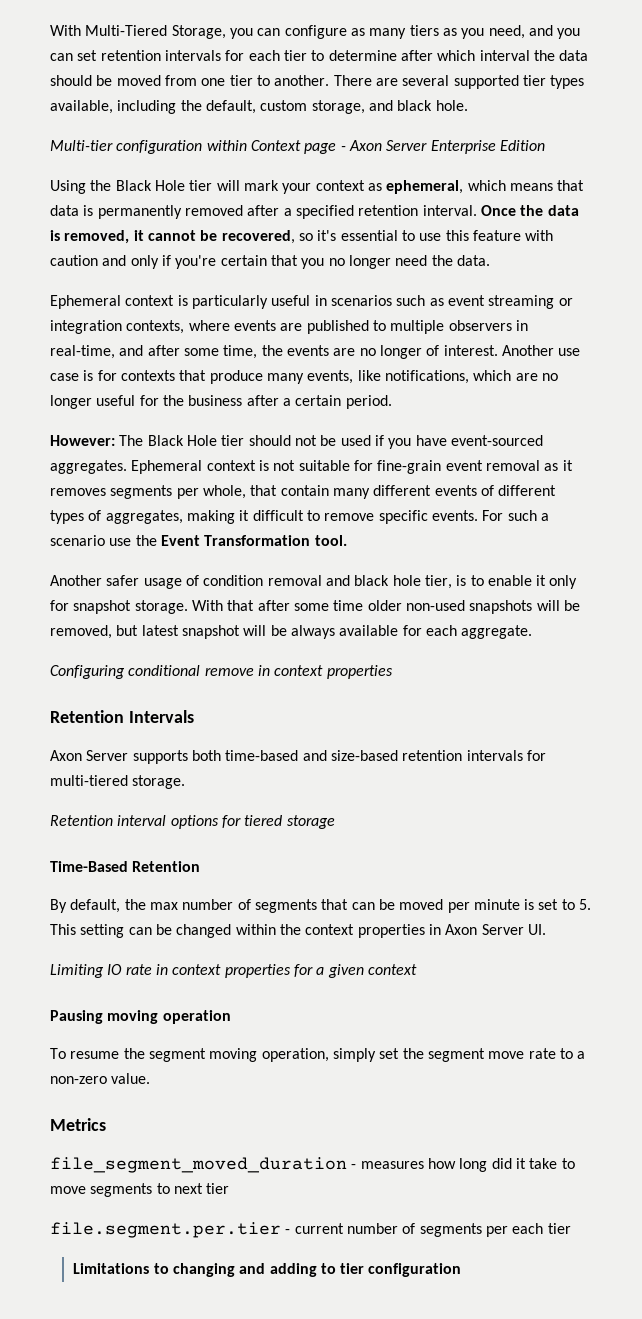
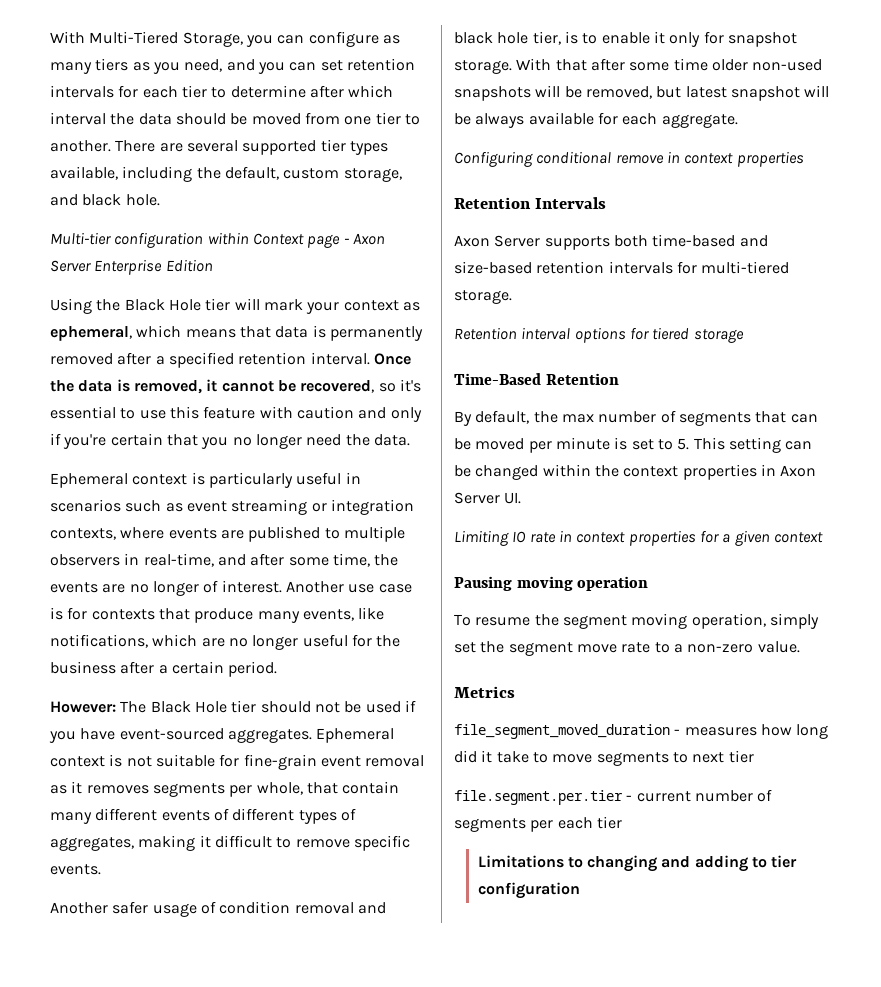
[482,510,549,521] [50,535,347,546] For such a scenario use the Event Transformation tool. -> (101, 869) none

